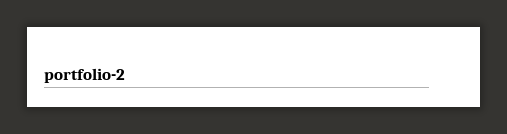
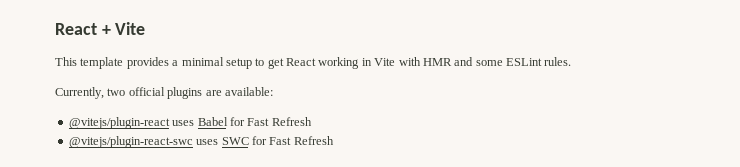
[44,68,125,83] portfolio-2 -> [55,22,146,35] [55,57,572,69] [55,87,273,99] [68,117,312,129] [68,136,334,148] React + Vite // This template provides a minimal setup to get React working in Vite with HMR and some ESLint rules. // Currently, two official plugins are available: // @vitejs/plugin-react uses Babel for Fast Refresh // @vitejs/plugin-react-swc uses SWC for Fast Refresh

